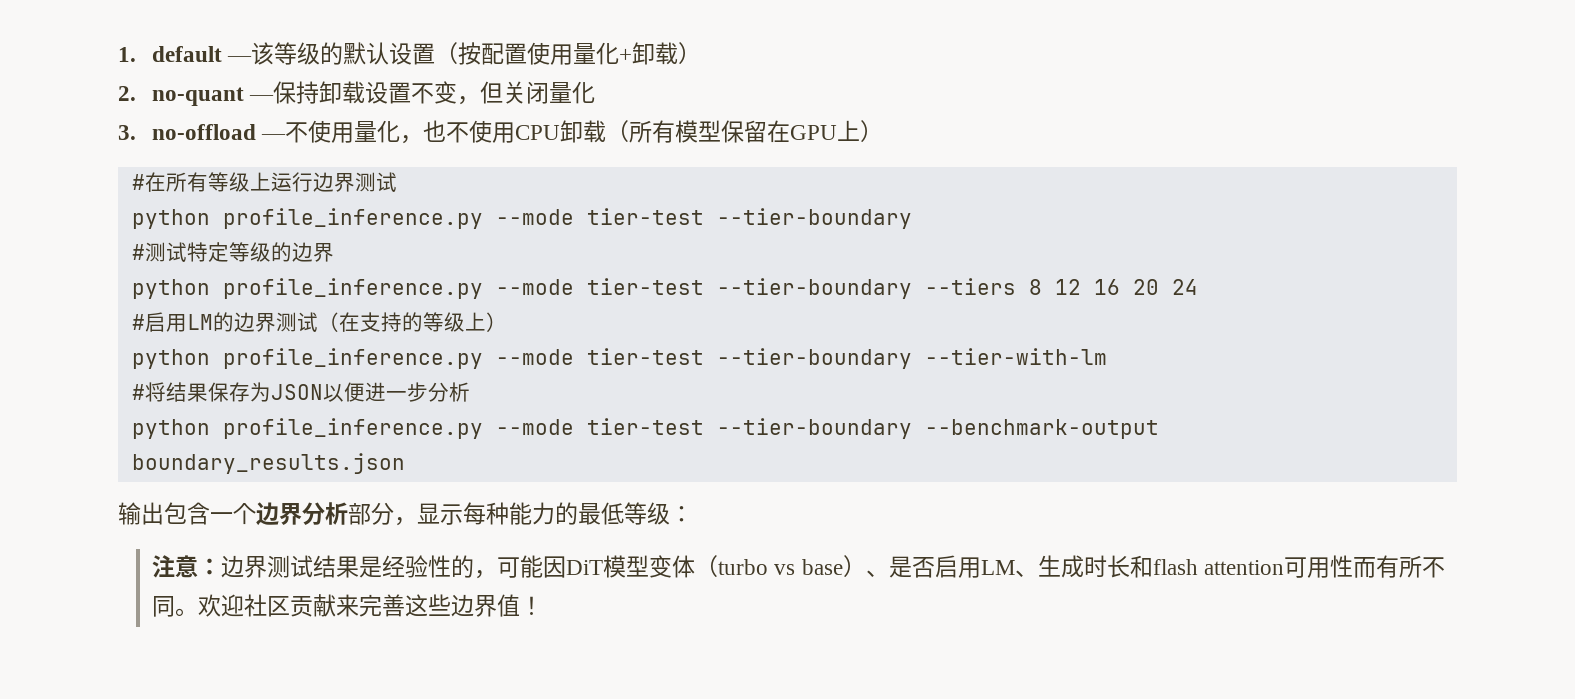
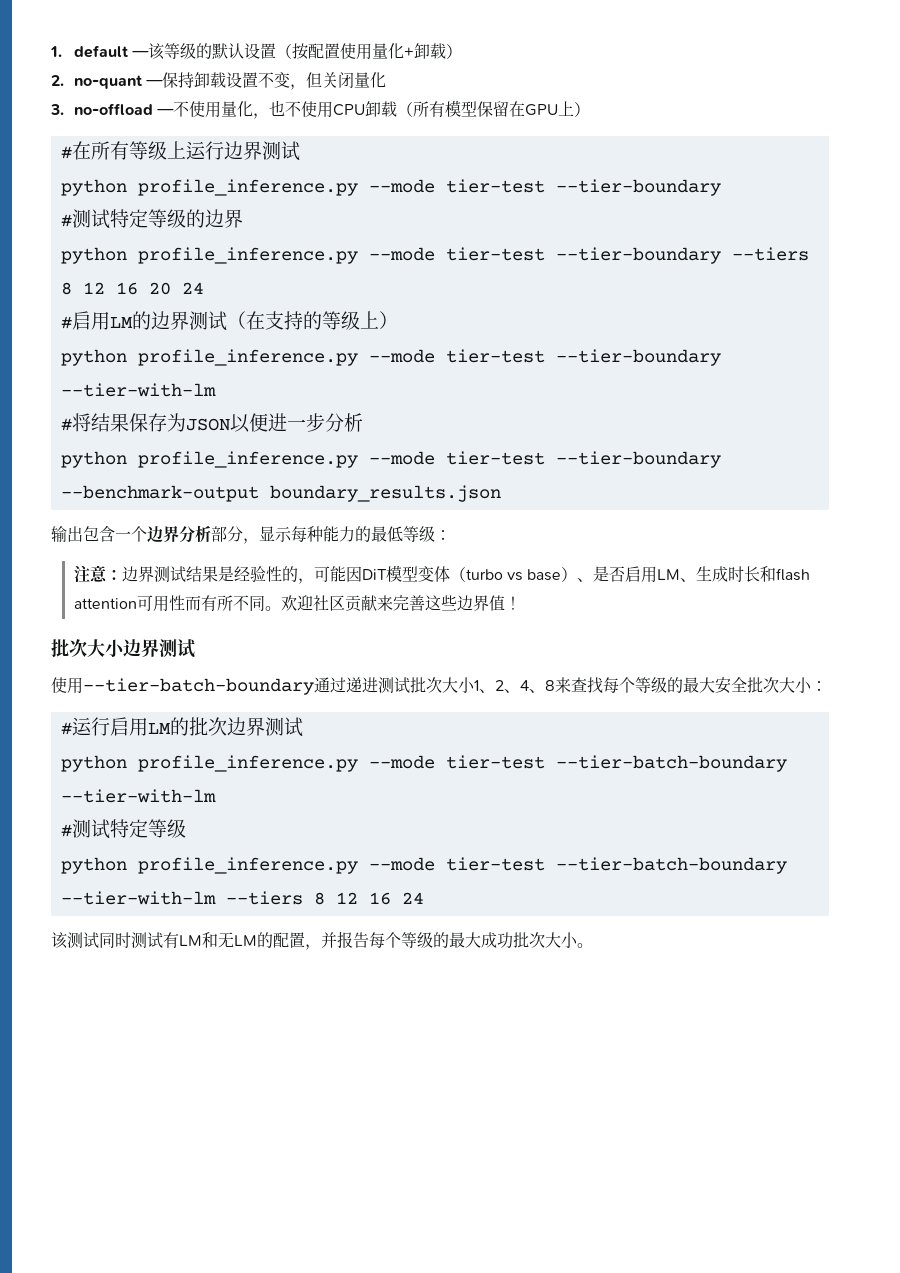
(544, 605) none -> [51,639,195,658] [51,677,827,695] [60,717,303,737] [60,755,787,772] [60,789,216,803] [60,819,186,839] [60,857,787,874] [60,891,424,905] [51,931,593,950] // 批次大小边界测试 // 使用--tier-batch-boundary通过递进测试批次大小1、2、4、8来查找每个等级的最大安全批次大小： // #运行启用LM的批次边界测试 // python profile_inference.py --mode tier-test --tier-batch-boundary --tier-with-lm // #测试特定等级 // python profile_inference.py --mode tier-test --tier-batch-boundary --tier-with-lm --tiers 8 12 16 24 // 该测试同时测试有LM和无LM的配置，并报告每个等级的最大成功批次大小。

